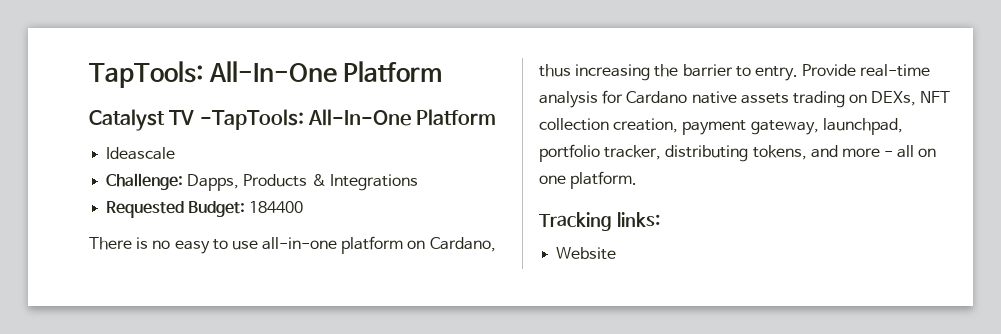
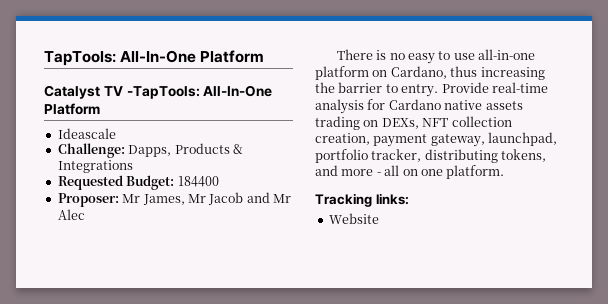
(304, 207) none -> [57,192,291,207] [57,209,85,220] // Proposer: Mr James, Mr Jacob and Mr Alec

